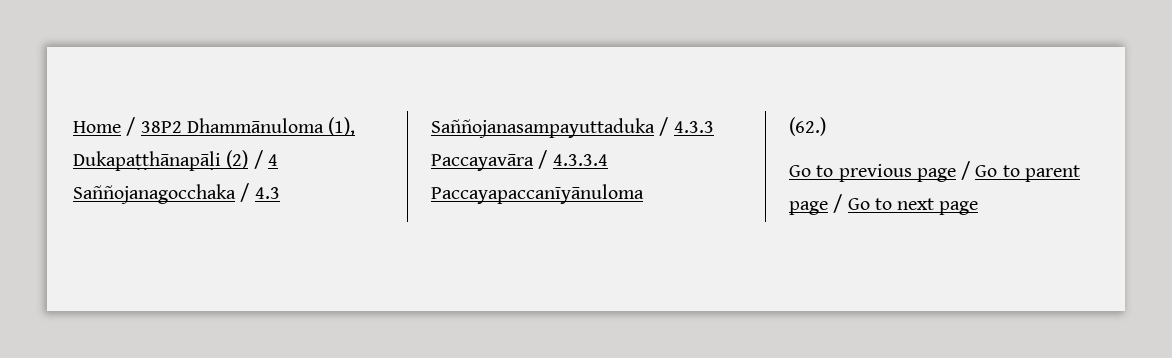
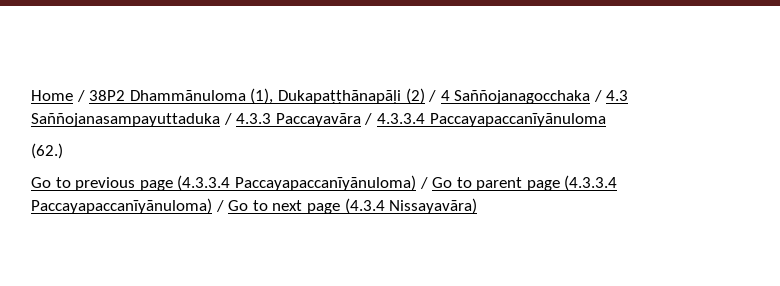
(956, 175) none -> [177,175,416,191] (4.3.3.4 Paccayapaccanīyānuloma)
(828, 208) none -> [564,175,618,191] [31,198,212,214] (4.3.3.4 Paccayapaccanīyānuloma)
(979, 208) none -> [344,198,478,214] (4.3.4 Nissayavāra)

